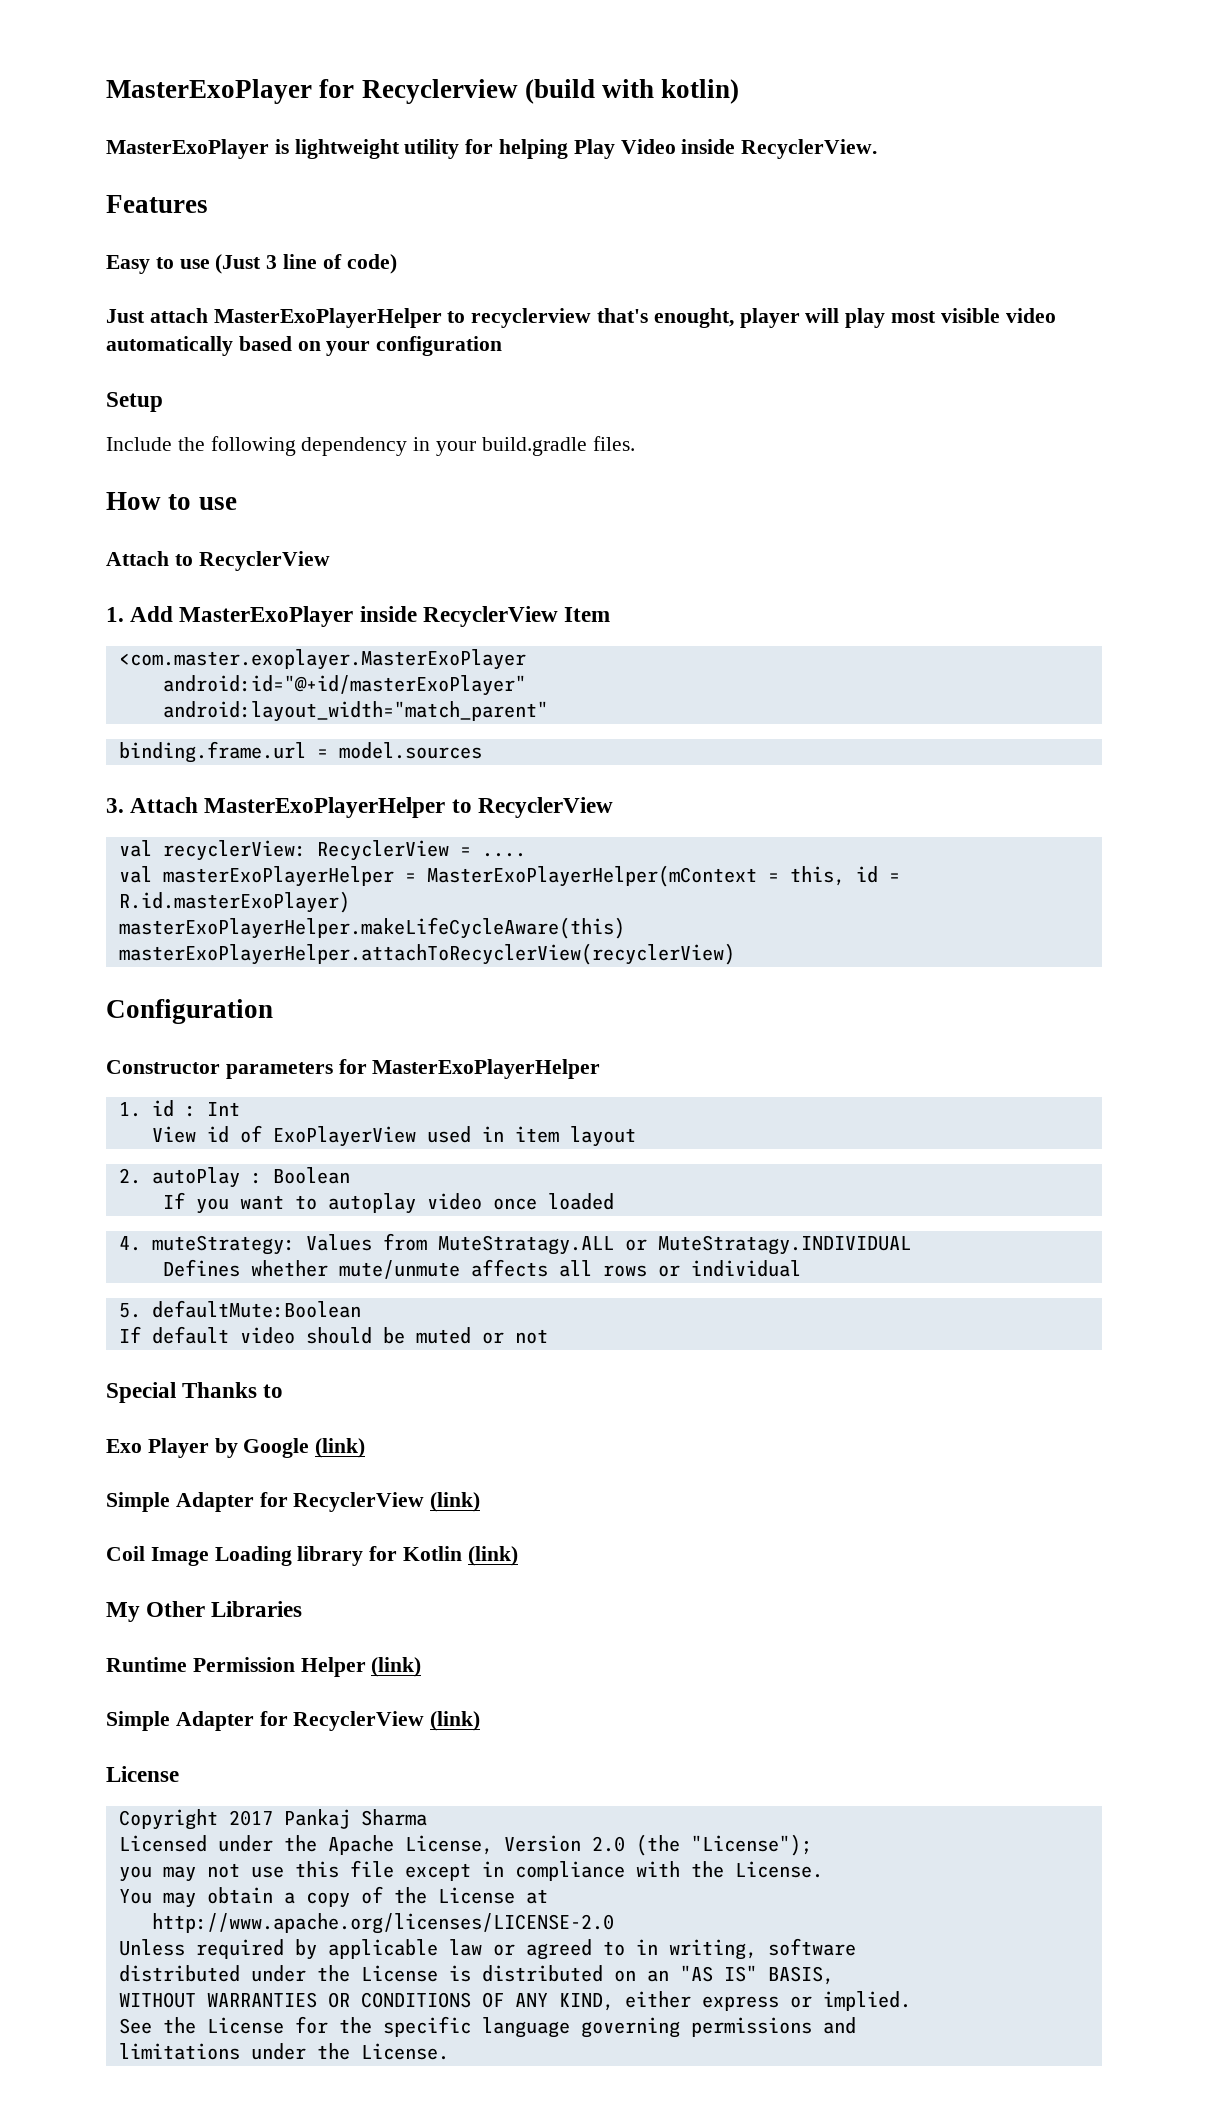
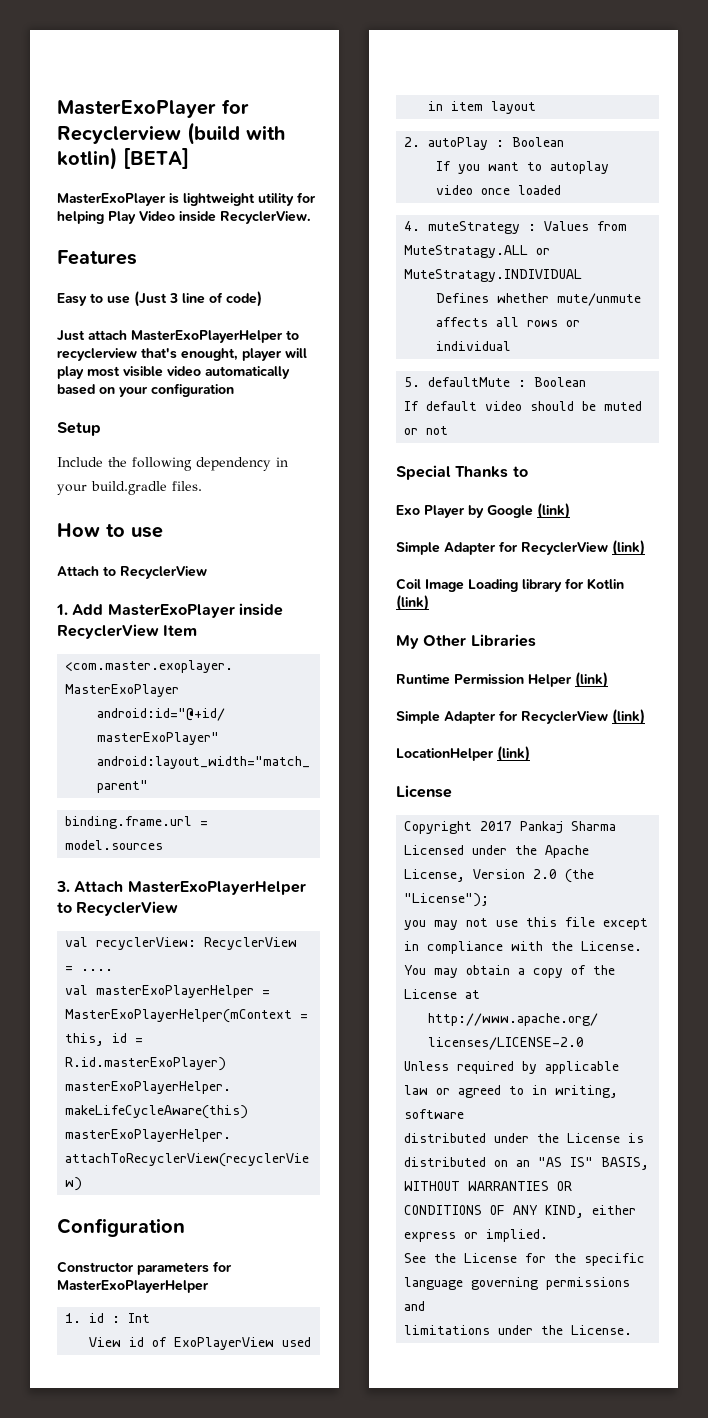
(740, 91) none -> [123,148,189,169] [BETA]
[151,1235,295,1255] muteStrategy: -> [428,221,537,234] muteStrategy :
[151,1300,361,1318] defaultMute:Boolean -> [428,377,587,387] defaultMute : Boolean
(481, 1721) none -> [396,746,530,762] // LocationHelper (link)

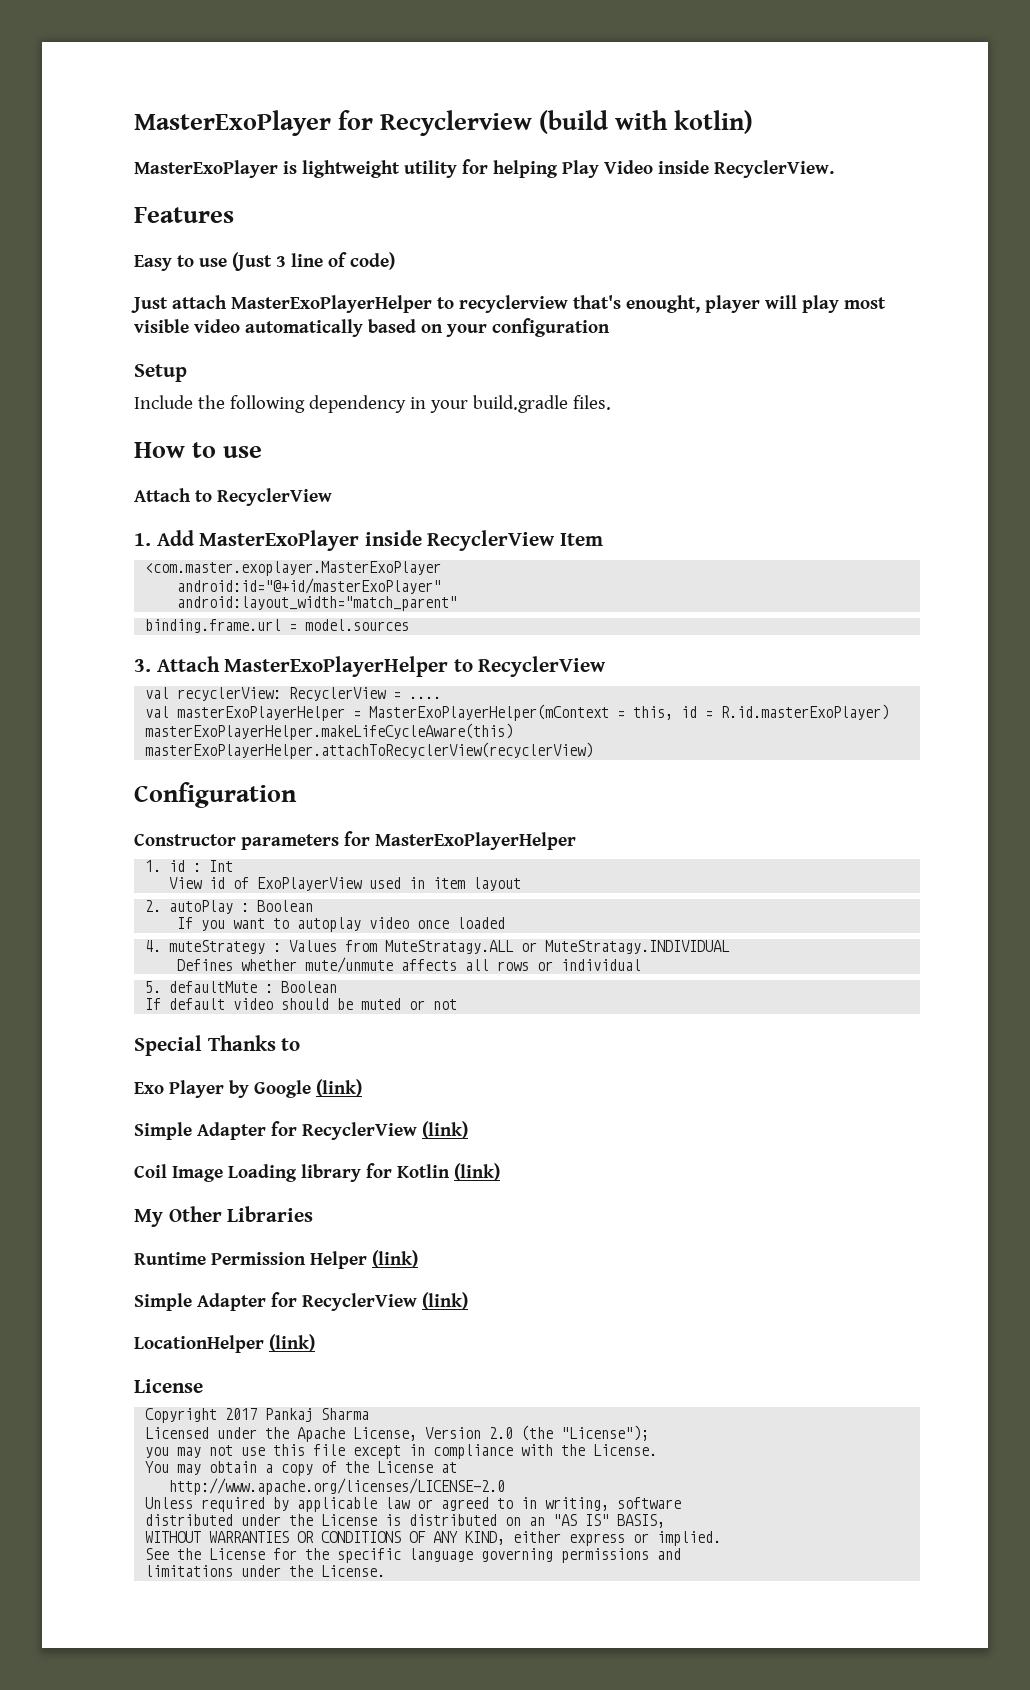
[123,148,189,169] [BETA] -> (754, 122) none

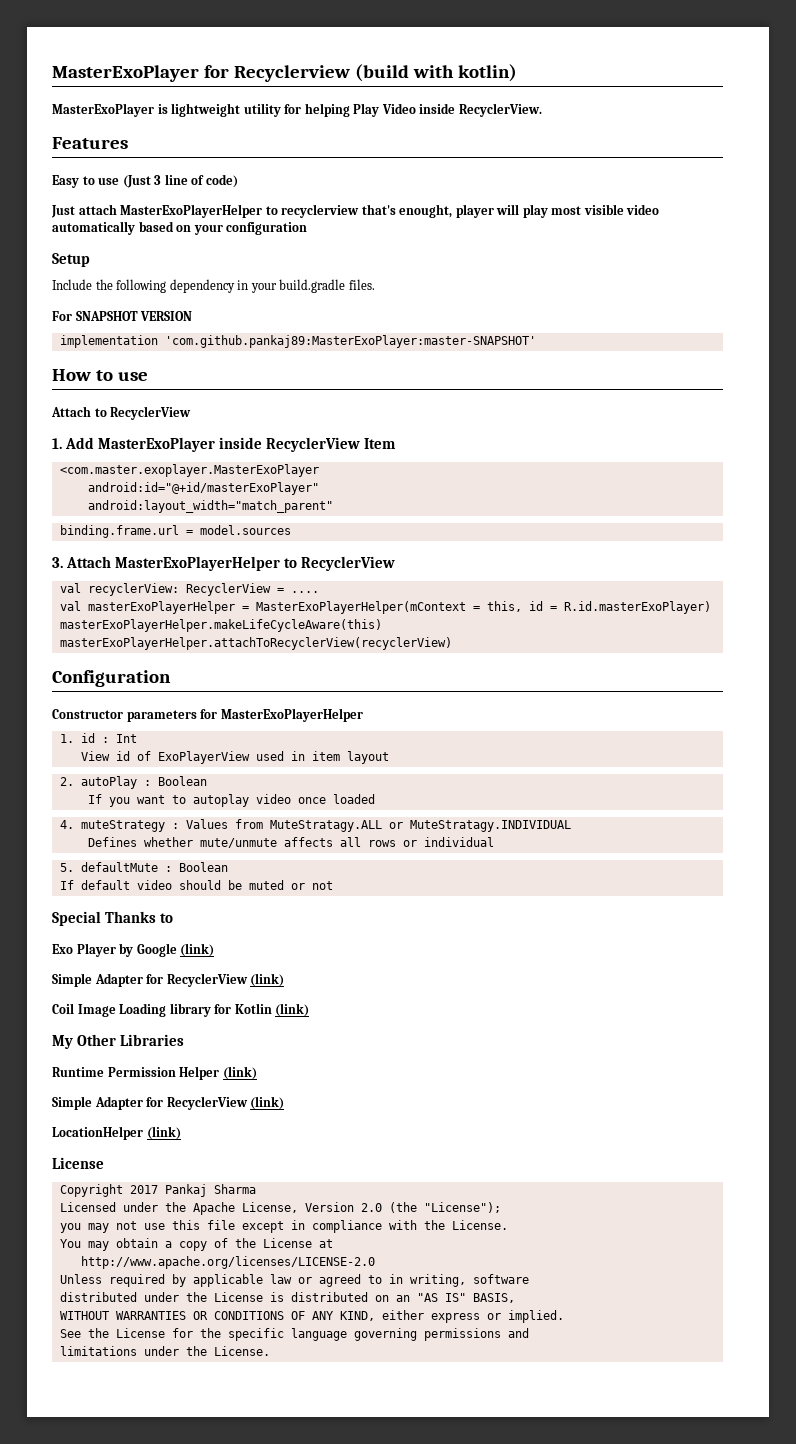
(611, 402) none -> [52,311,193,321] [59,335,536,348] // For SNAPSHOT VERSION // implementation 'com.github.pankaj89:MasterExoPlayer:master-SNAPSHOT'

